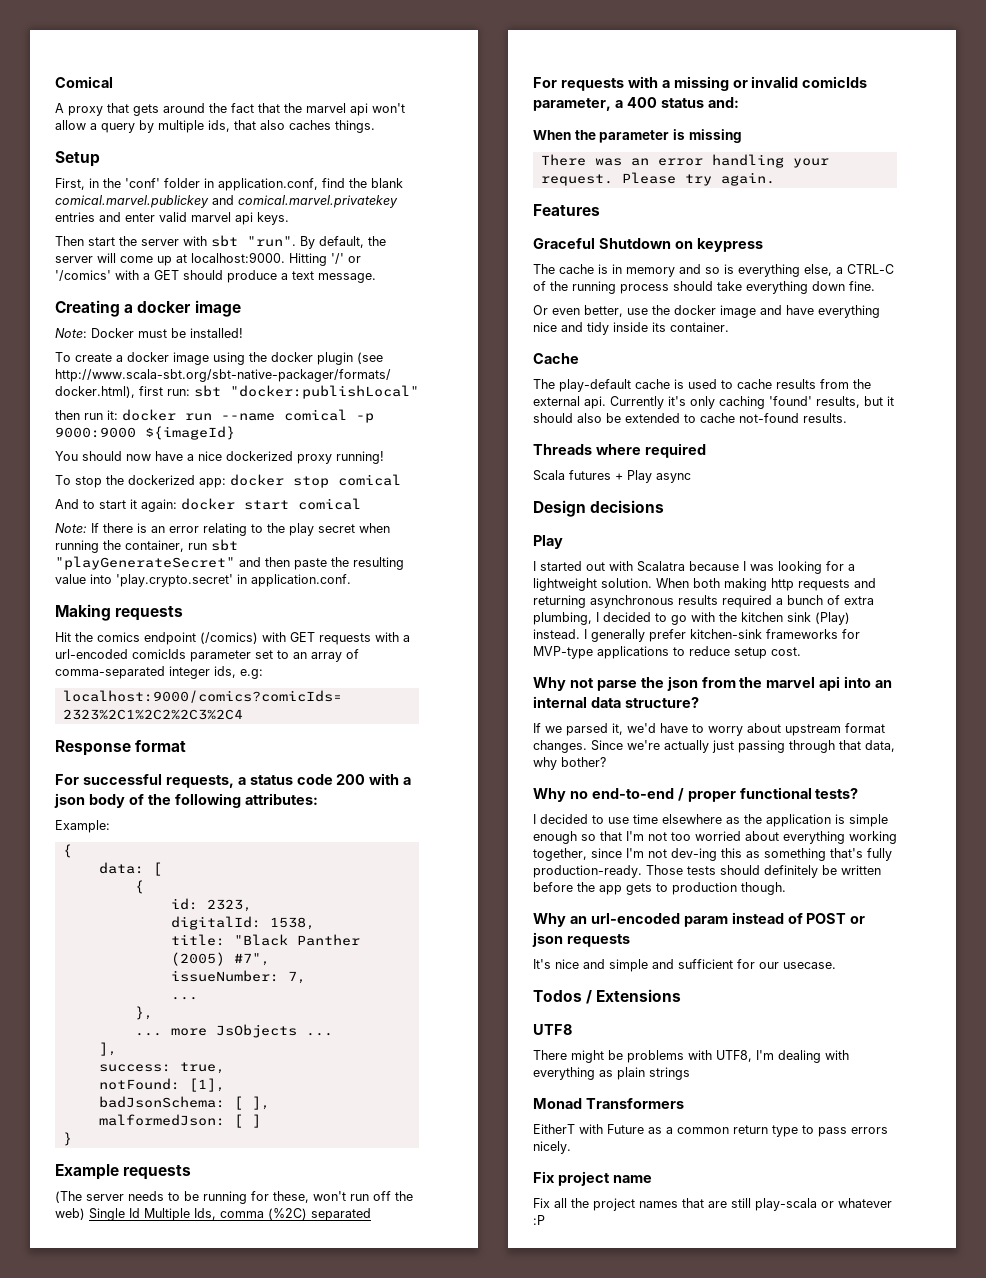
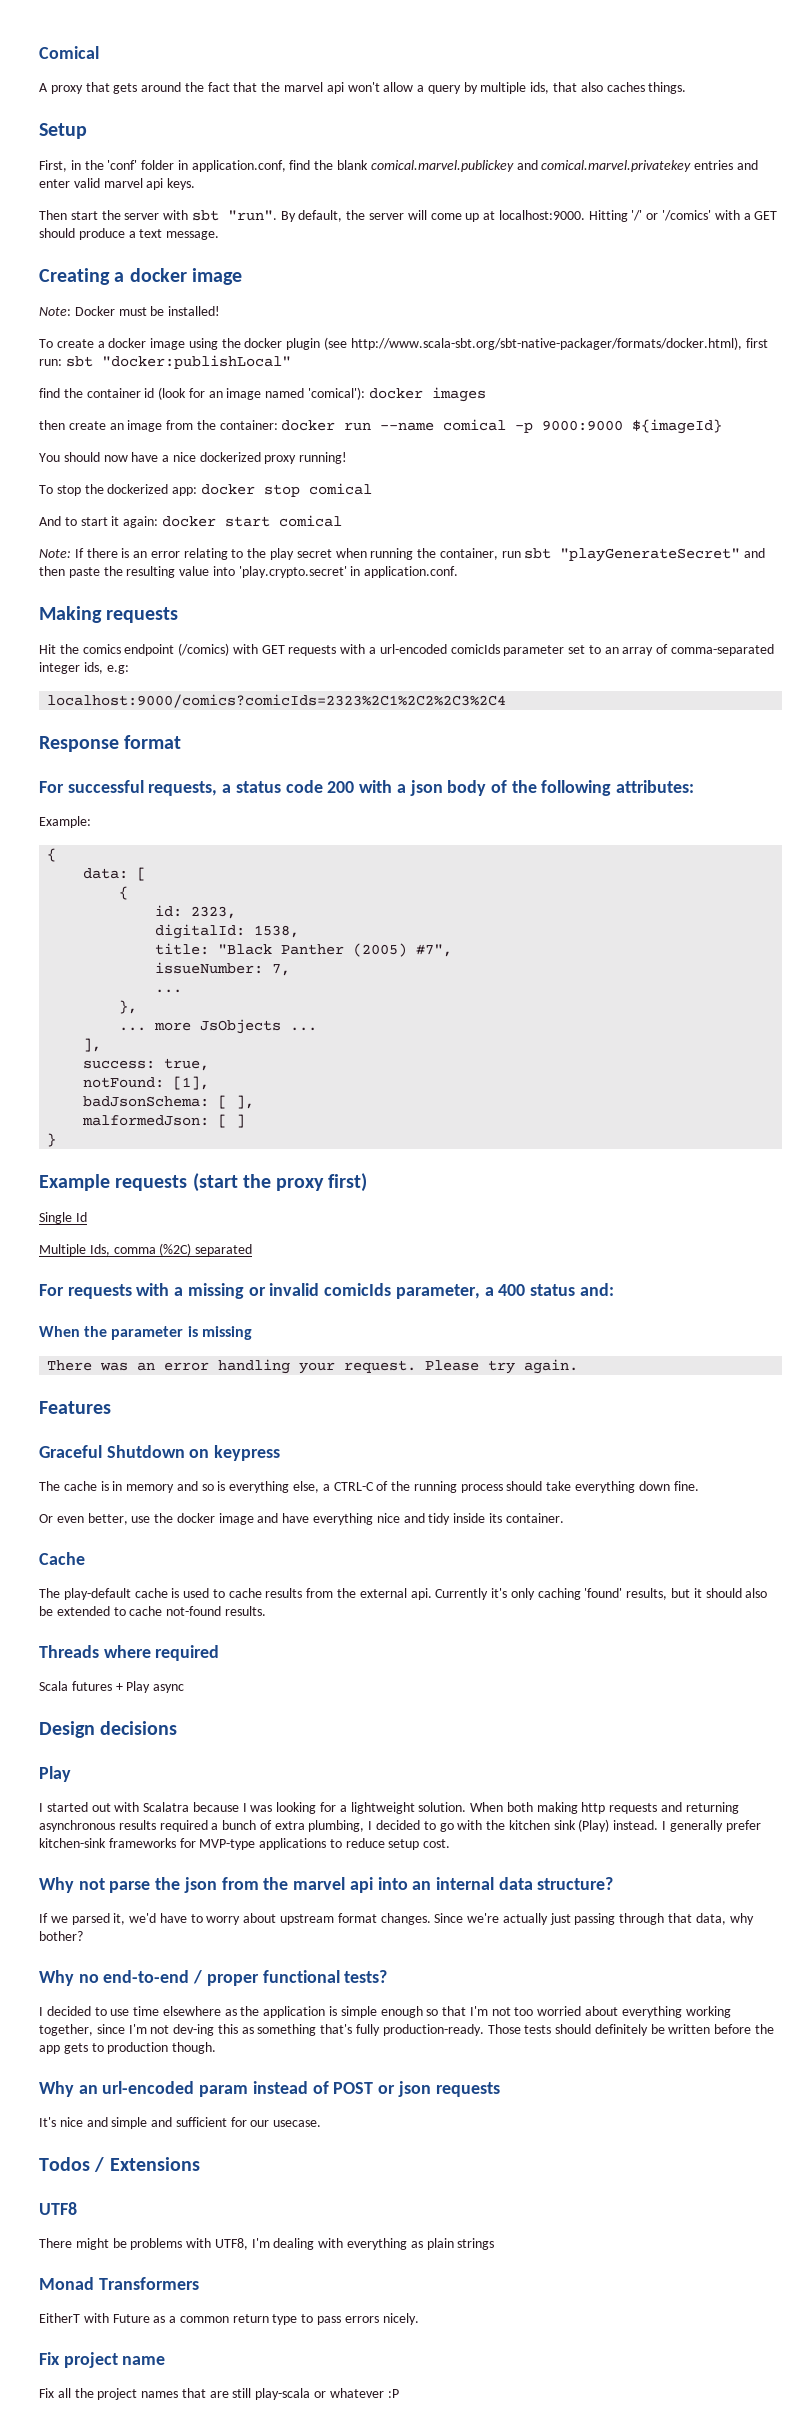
[55,410,118,420] then run it: -> [39,387,486,402] [39,420,278,432] find the container id (look for an image named 'comical'): docker images // then create an image from the container:
[55,1191,413,1204] [55,1208,85,1220] // (The server needs to be running for these, won't run off the web) -> [192,1173,368,1192] (start the proxy first) //
(140, 1213) none -> (87, 1217) //

